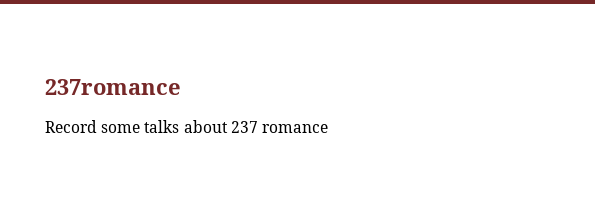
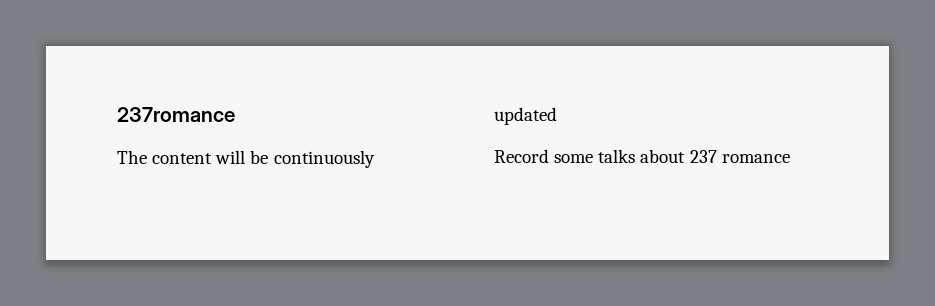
(181, 87) none -> [117,150,375,168] [494,107,557,125] // The content will be continuously updated

